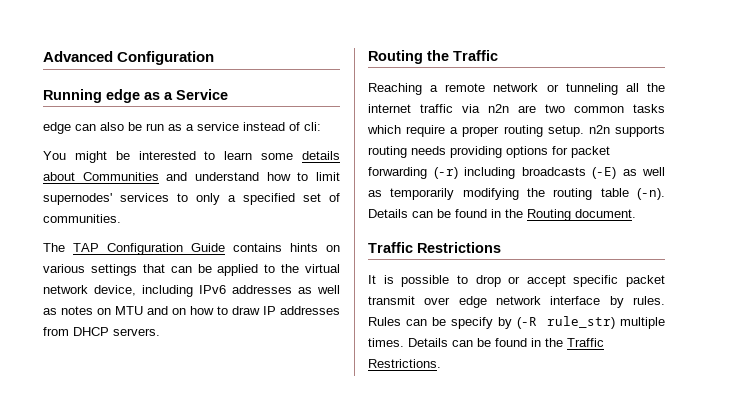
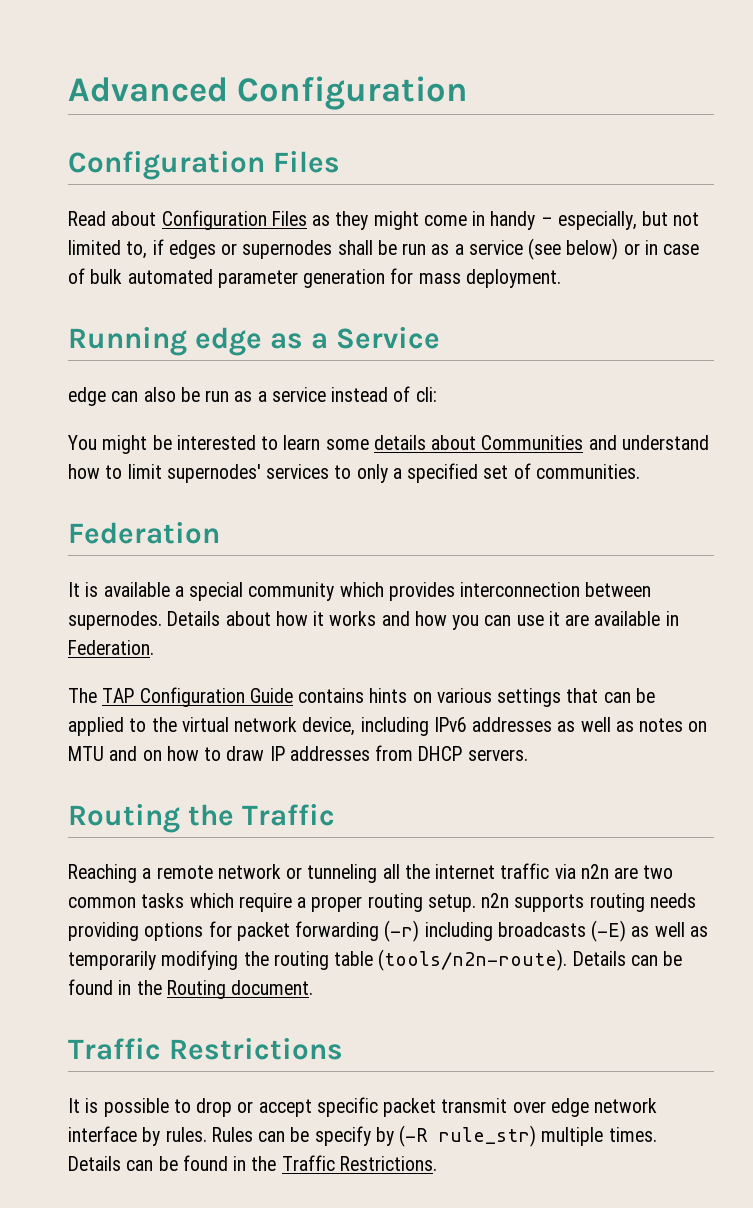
(215, 58) none -> [68,151,340,180] [68,210,700,230] [68,238,700,260] [68,268,561,288] // Configuration Files // Read about Configuration Files as they might come in handy – especially, but not limited to, if edges or supernodes shall be run as a service (see below) or in case of bulk automated parameter generation for mass deployment.
(121, 218) none -> [68,522,220,544] [68,582,652,601] [68,611,679,630] [68,640,154,655] // Federation // It is available a special community which provides interconnection between supernodes. Details about how it works and how you can use it are available in Federation.
[637,188,665,200] (-n). -> [378,949,568,971] (tools/n2n-route).

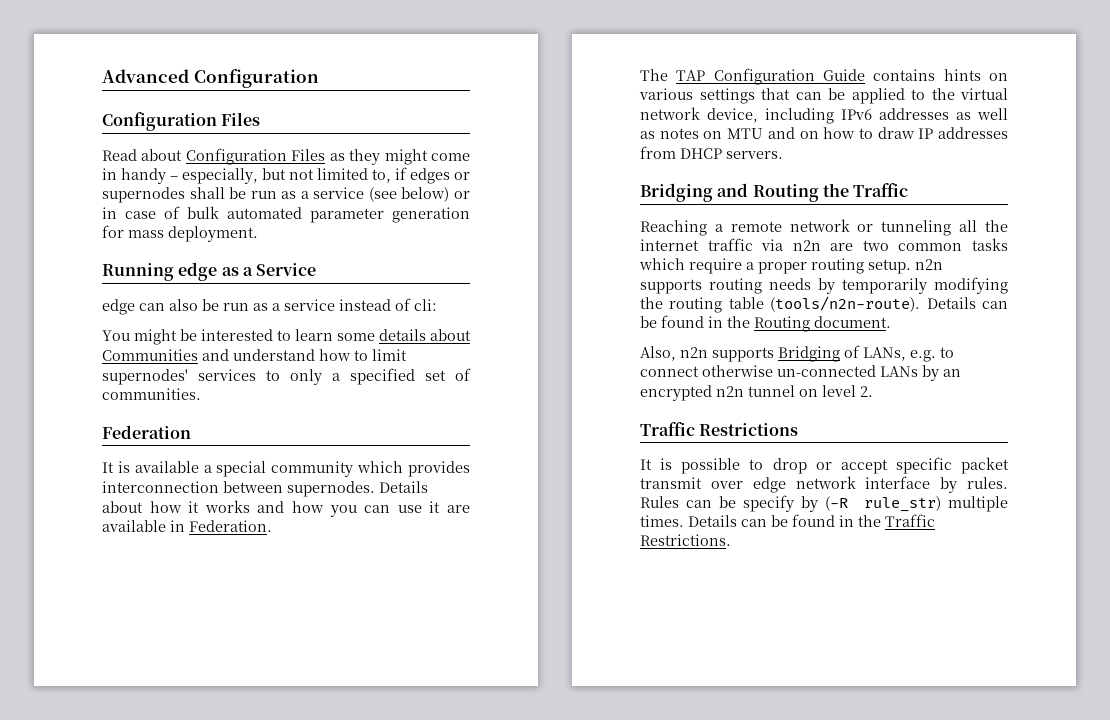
(528, 755) none -> [640,183,749,202] Bridging and
[68,920,708,942] providing options for packet forwarding (-r) including broadcasts (-E) as well as -> [818,278,835,294] by
(314, 987) none -> [640,345,954,362] [640,365,961,381] [640,385,873,401] // Also, n2n supports Bridging of LANs, e.g. to connect otherwise un-connected LANs by an encrypted n2n tunnel on level 2.

